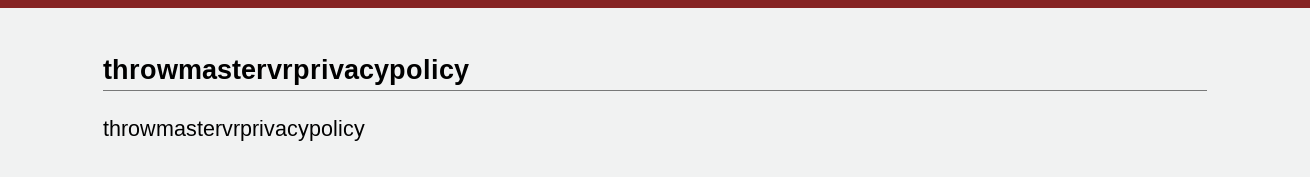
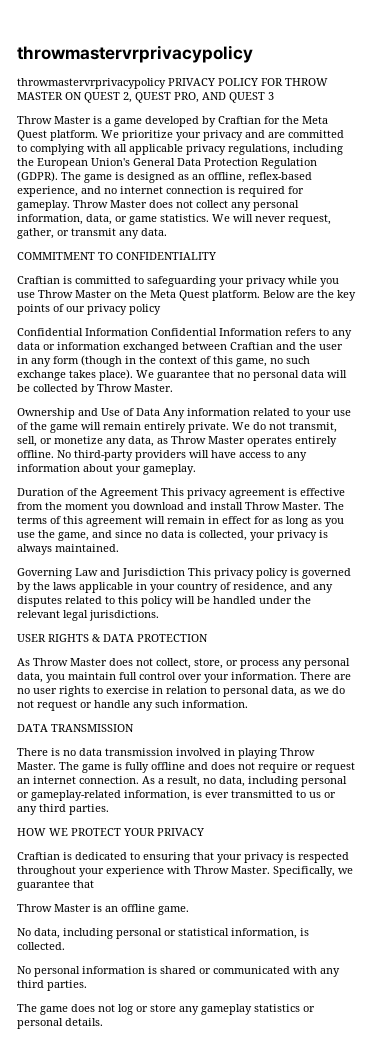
(365, 130) none -> [168,78,328,86] [17,92,274,103] [17,116,328,127] [17,130,344,141] [17,144,343,155] [17,158,317,169] [17,171,312,183] [17,186,304,197] [17,200,299,211] [17,214,331,225] [17,228,167,239] [17,252,216,260] [17,276,339,287] [17,290,356,301] [17,304,161,315] [17,328,352,339] [17,342,343,353] [17,355,310,367] [17,369,347,381] [17,384,173,395] [17,408,351,419] [17,422,337,433] [17,436,337,447] [17,450,307,461] [17,464,196,475] [17,488,345,499] [17,502,344,513] [17,516,344,527] [17,530,328,541] [17,544,119,555] [17,568,351,579] [17,582,333,593] [17,596,311,607] [17,610,159,621] [17,634,208,642] [17,658,350,669] [17,672,351,683] [17,686,345,697] [17,700,248,711] [17,724,134,732] [17,748,315,759] [17,762,355,773] [17,776,347,787] [17,790,336,801] [17,804,109,815] [17,828,204,836] [17,852,349,863] [17,866,353,877] [17,880,94,891] [17,904,189,915] [17,928,309,939] [17,942,65,950] [17,966,340,977] [17,980,87,991] [17,1004,315,1015] [17,1018,103,1029] PRIVACY POLICY FOR THROW MASTER ON QUEST 2, QUEST PRO, AND QUEST 3 // Throw Master is a game developed by Craftian for the Meta Quest platform. We prioritize your privacy and are committed to complying with all applicable privacy regulations, including the European Union's General Data Protection Regulation (GDPR). The game is designed as an offline, reflex-based experience, and no internet connection is required for gameplay. Throw Master does not collect any personal information, data, or game statistics. We will never request, gather, or transmit any data. // COMMITMENT TO CONFIDENTIALITY // Craftian is committed to safeguarding your privacy while you use Throw Master on the Meta Quest platform. Below are the key points of our privacy policy // Confidential Information Confidential Information refers to any data or information exchanged between Craftian and the user in any form (though in the context of this game, no such exchange takes place). We guarantee that no personal data will be collected by Throw Master. // Ownership and Use of Data Any information related to your use of the game will remain entirely private. We do not transmit, sell, or monetize any data, as Throw Master operates entirely offline. No third-party providers will have access to any information about your gameplay. // Duration of the Agreement This privacy agreement is effective from the moment you download and install Throw Master. The terms of this agreement will remain in effect for as long as you use the game, and since no data is collected, your privacy is always maintained. // Governing Law and Jurisdiction This privacy policy is governed by the laws applicable in your country of residence, and any disputes related to this policy will be handled under the relevant legal jurisdictions. // USER RIGHTS & DATA PROTECTION // As Throw Master does not collect, store, or process any personal data, you maintain full control over your information. There are no user rights to exercise in relation to personal data, as we do not request or handle any such information. // DATA TRANSMISSION // There is no data transmission involved in playing Throw Master. The game is fully offline and does not require or request an internet connection. As a result, no data, including personal or gameplay-related information, is ever transmitted to us or any third parties. // HOW WE PROTECT YOUR PRIVACY // Craftian is dedicated to ensuring that your privacy is respected throughout your experience with Throw Master. Specifically, we guarantee that // Throw Master is an offline game. // No data, including personal or statistical information, is collected. // No personal information is shared or communicated with any third parties. // The game does not log or store any gameplay statistics or personal details.

